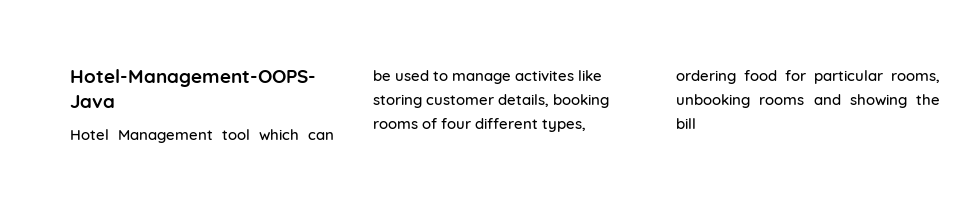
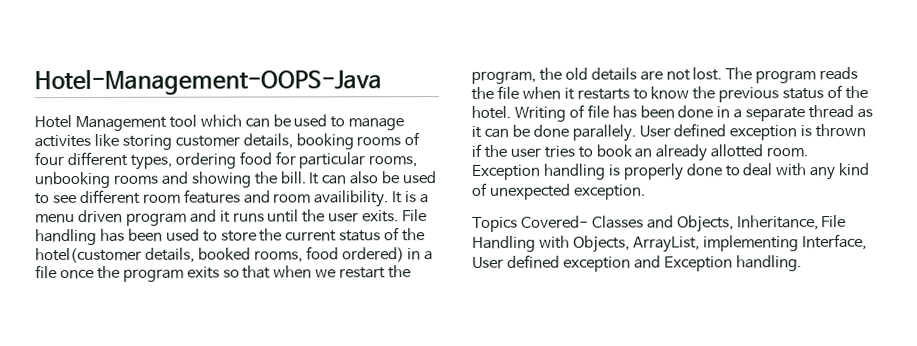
[676,118,696,129] bill -> [279,171,438,185] [35,189,430,208] [35,209,428,226] [35,227,426,246] [35,246,434,264] [35,265,412,282] [471,66,859,84] [471,84,869,103] [471,104,874,122] [471,123,867,142] [471,143,809,162] [471,162,871,181] [472,182,646,200] [472,214,847,233] [472,233,867,253] [472,254,802,272] bill. It can also be used to see different room features and room availibility. It is a menu driven program and it runs until the user exits. File handling has been used to store the current status of the hotel(customer details, booked rooms, food ordered) in a file once the program exits so that when we restart the program, the old details are not lost. The program reads the file when it restarts to know the previous status of the hotel. Writing of file has been done in a separate thread as it can be done parallely. User defined exception is thrown if the user tries to book an already allotted room. Exception handling is properly done to deal with any kind of unexpected exception. // Topics Covered- Classes and Objects, Inheritance, File Handling with Objects, ArrayList, implementing Interface, User defined exception and Exception handling.

